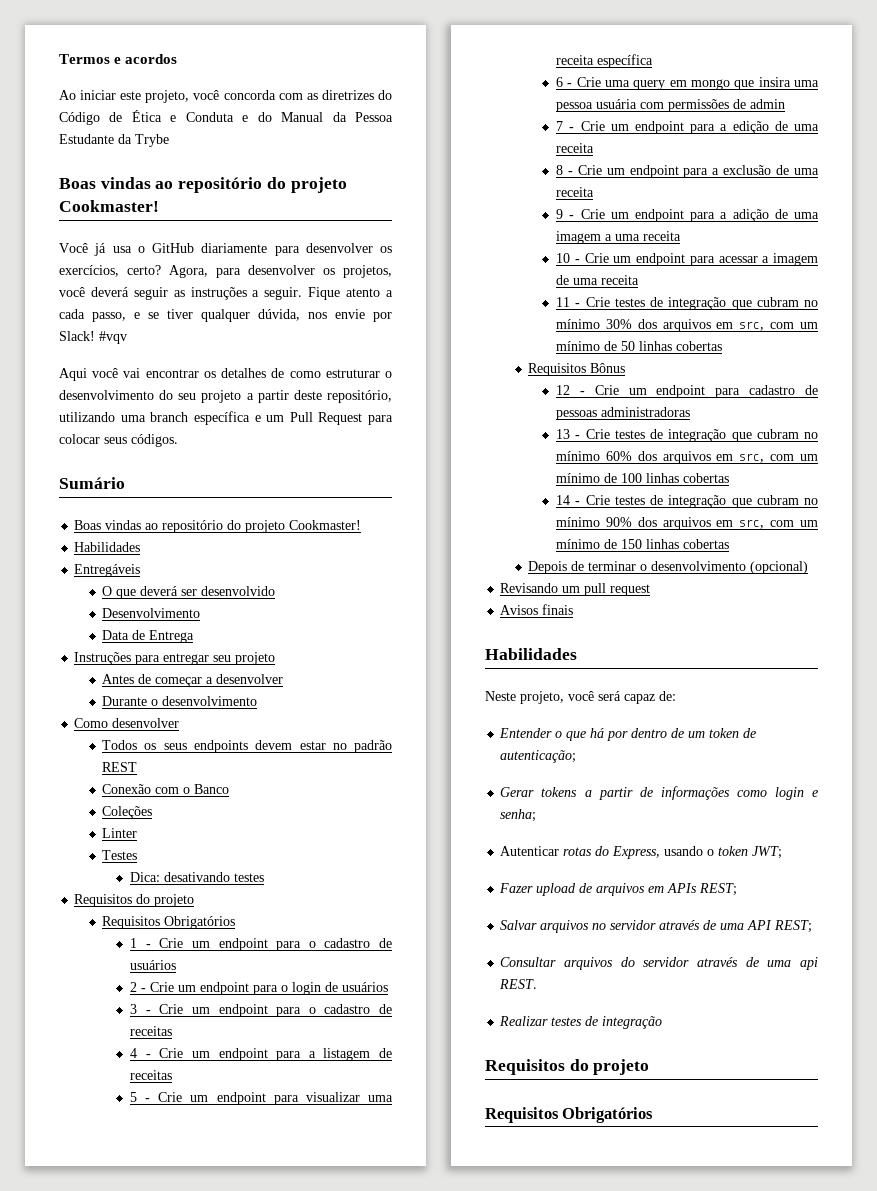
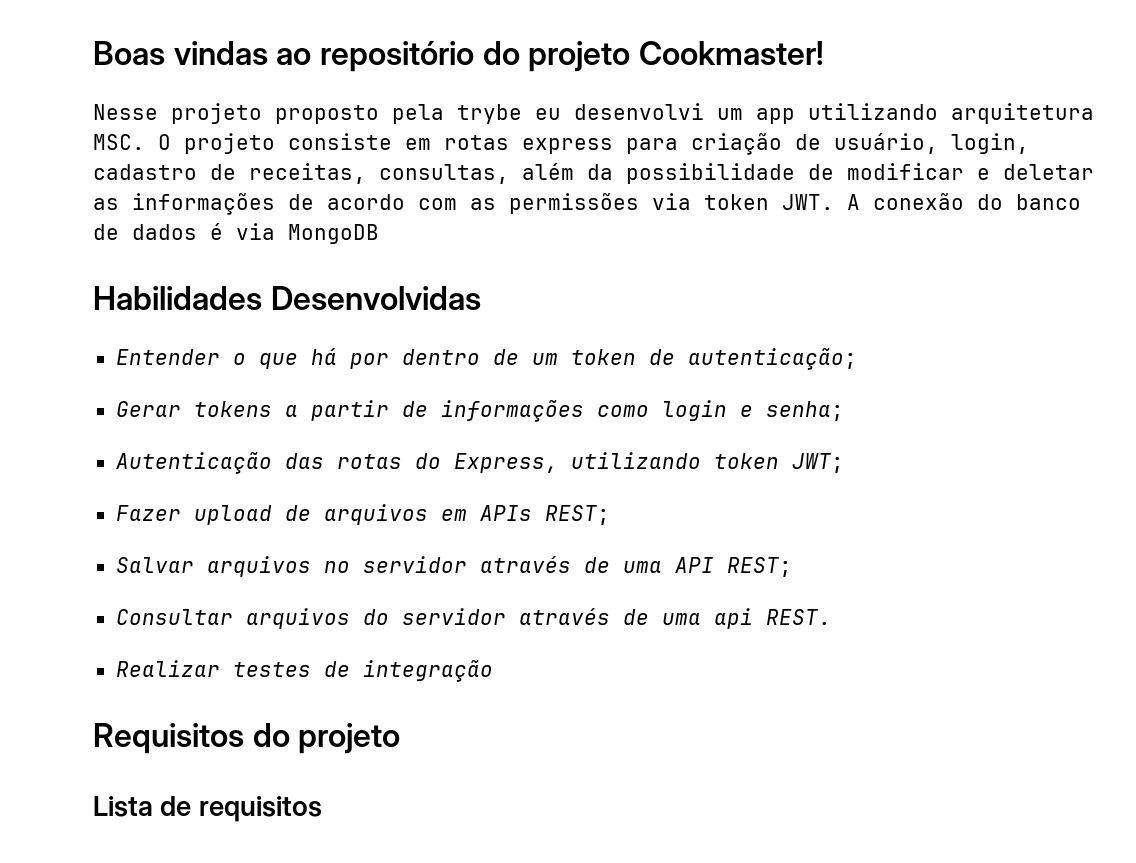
[59,54,178,64] [59,90,392,103] [59,110,394,125] [59,134,169,147] [59,177,347,193] [59,200,159,212] [59,243,392,256] [59,265,392,278] [59,287,393,300] [59,309,392,322] [59,331,127,344] [59,368,393,381] [59,390,392,403] [59,411,393,425] [59,434,178,447] [59,477,125,489] [74,520,362,533] [74,542,141,552] [74,564,141,577] [102,586,276,599] [102,608,201,618] [102,630,195,643] [74,652,276,665] [102,674,284,687] [102,696,258,706] [74,718,180,728] [102,740,392,753] [102,762,138,772] [102,784,230,794] [102,806,153,819] [102,828,138,838] [102,850,138,860] [130,872,265,882] [74,894,195,907] [102,916,236,929] [130,938,393,951] [130,960,177,970] [130,982,389,995] [130,1004,393,1017] [130,1026,173,1036] [130,1048,393,1061] [130,1070,173,1080] [130,1092,393,1105] [556,54,654,68] [556,77,819,90] [556,99,786,112] [556,121,819,134] [556,143,595,153] [556,165,819,178] [556,187,595,197] [556,209,819,222] [556,231,682,244] [556,253,818,266] [556,275,640,285] [556,297,818,310] [556,319,818,332] [556,341,723,351] [528,363,626,376] [556,385,818,398] [556,407,691,420] [556,429,818,442] [556,451,818,464] [556,473,730,483] [556,495,818,508] [556,517,818,530] [556,539,730,549] [528,561,809,574] [500,583,651,596] [500,604,574,615] [485,648,577,660] [485,691,676,704] Termos e acordos // Ao iniciar este projeto, você concorda com as diretrizes do Código de Ética e Conduta e do Manual da Pessoa Estudante da Trybe // Boas vindas ao repositório do projeto Cookmaster! // Você já usa o GitHub diariamente para desenvolver os exercícios, certo? Agora, para desenvolver os projetos, você deverá seguir as instruções a seguir. Fique atento a cada passo, e se tiver qualquer dúvida, nos envie por Slack! #vqv // Aqui você vai encontrar os detalhes de como estruturar o desenvolvimento do seu projeto a partir deste repositório, utilizando uma branch específica e um Pull Request para colocar seus códigos. // Sumário // Boas vindas ao repositório do projeto Cookmaster! // Habilidades // Entregáveis // O que deverá ser desenvolvido // Desenvolvimento // Data de Entrega // Instruções para entregar seu projeto // Antes de começar a desenvolver // Durante o desenvolvimento // Como desenvolver // Todos os seus endpoints devem estar no padrão REST // Conexão com o Banco // Coleções // Linter // Testes // Dica: desativando testes // Requisitos do projeto // Requisitos Obrigatórios // 1 - Crie um endpoint para o cadastro de usuários // 2 - Crie um endpoint para o login de usuários // 3 - Crie um endpoint para o cadastro de receitas // 4 - Crie um endpoint para a listagem de receitas // 5 - Crie um endpoint para visualizar uma receita específica // 6 - Crie uma query em mongo que insira uma pessoa usuária com permissões de admin // 7 - Crie um endpoint para a edição de uma receita // 8 - Crie um endpoint para a exclusão de uma receita // 9 - Crie um endpoint para a adição de uma imagem a uma receita // 10 - Crie um endpoint para acessar a imagem de uma receita // 11 - Crie testes de integração que cubram no mínimo 30% dos arquivos em src, com um mínimo de 50 linhas cobertas // Requisitos Bônus // 12 - Crie um endpoint para cadastro de pessoas administradoras // 13 - Crie testes de integração que cubram no mínimo 60% dos arquivos em src, com um mínimo de 100 linhas cobertas // 14 - Crie testes de integração que cubram no mínimo 90% dos arquivos em src, com um mínimo de 150 linhas cobertas // Depois de terminar o desenvolvimento (opcional) // Revisando um pull request // Avisos finais // Habilidades // Neste projeto, você será capaz de: -> [93,41,824,72] [93,103,1094,124] [93,132,1029,155] [93,163,1094,184] [93,192,1081,215] [93,223,379,244] [93,286,481,310] Boas vindas ao repositório do projeto Cookmaster! // Nesse projeto proposto pela trybe eu desenvolvi um app utilizando arquitetura MSC. O projeto consiste em rotas express para criação de usuário, login, cadastro de receitas, consultas, além da possibilidade de modificar e deletar as informações de acordo com as permissões via token JWT. A conexão do banco de dados é via MongoDB // Habilidades Desenvolvidas
[500,846,560,856] Autenticar -> [115,452,324,474] Autenticação das
[664,846,715,856] usando o -> [570,452,701,469] utilizando
[485,1107,654,1123] Requisitos Obrigatórios -> [93,796,322,822] Lista de requisitos

